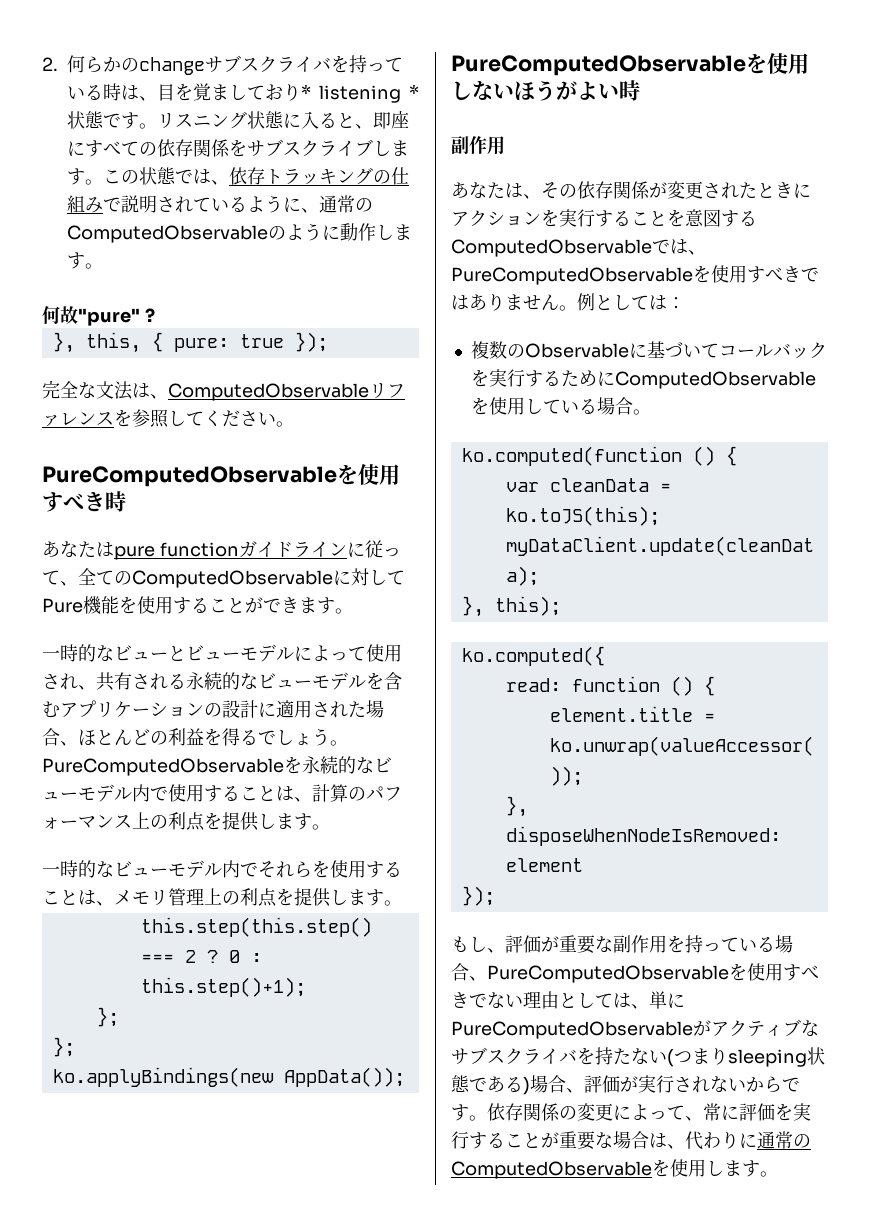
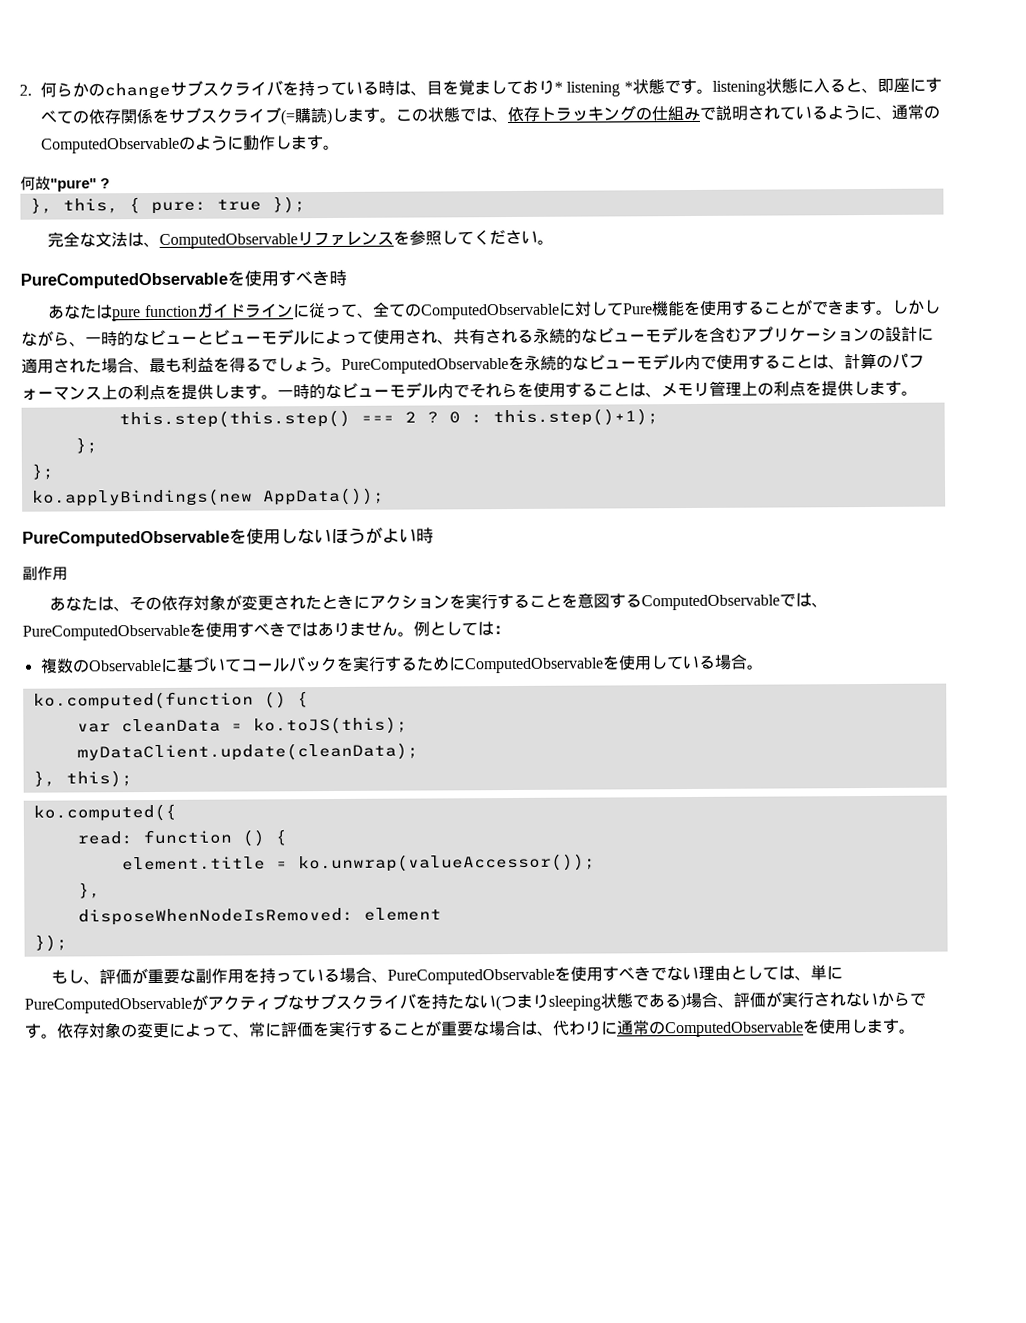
[157,111,247,129] リスニング -> [711,80,766,96] listening
(373, 148) none -> [280,108,334,126] (=購読)
(353, 611) // -> [890,299,941,315] [21,330,86,347] しかしながら、
[78,729,168,746] ほとんどの -> [149,357,182,374] 最も
(330, 827) // -> (278, 397) none
[613,181,650,199] 関係 -> [193,594,227,611] 対象
[523,1103,560,1121] 関係 -> [89,1022,122,1039] 対象

